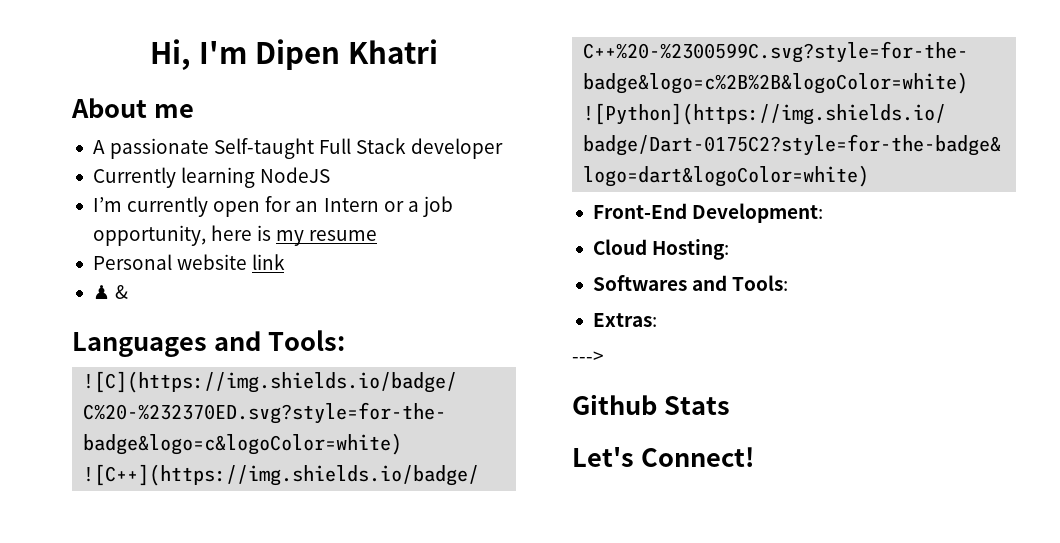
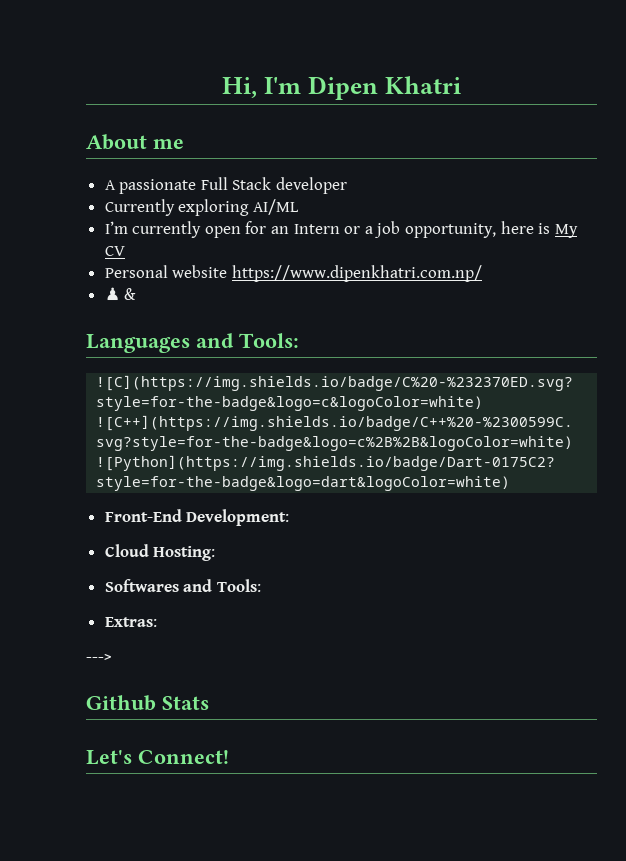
[214,138,315,159] Self-taught -> (197, 186) none
[181,167,331,188] learning NodeJS -> [178,199,299,216] exploring AI/ML
[276,230,378,246] my resume -> [554,224,578,238] [104,246,125,256] My CV
[252,254,286,270] link -> [231,265,482,282] https://www.dipenkhatri.com.np/

